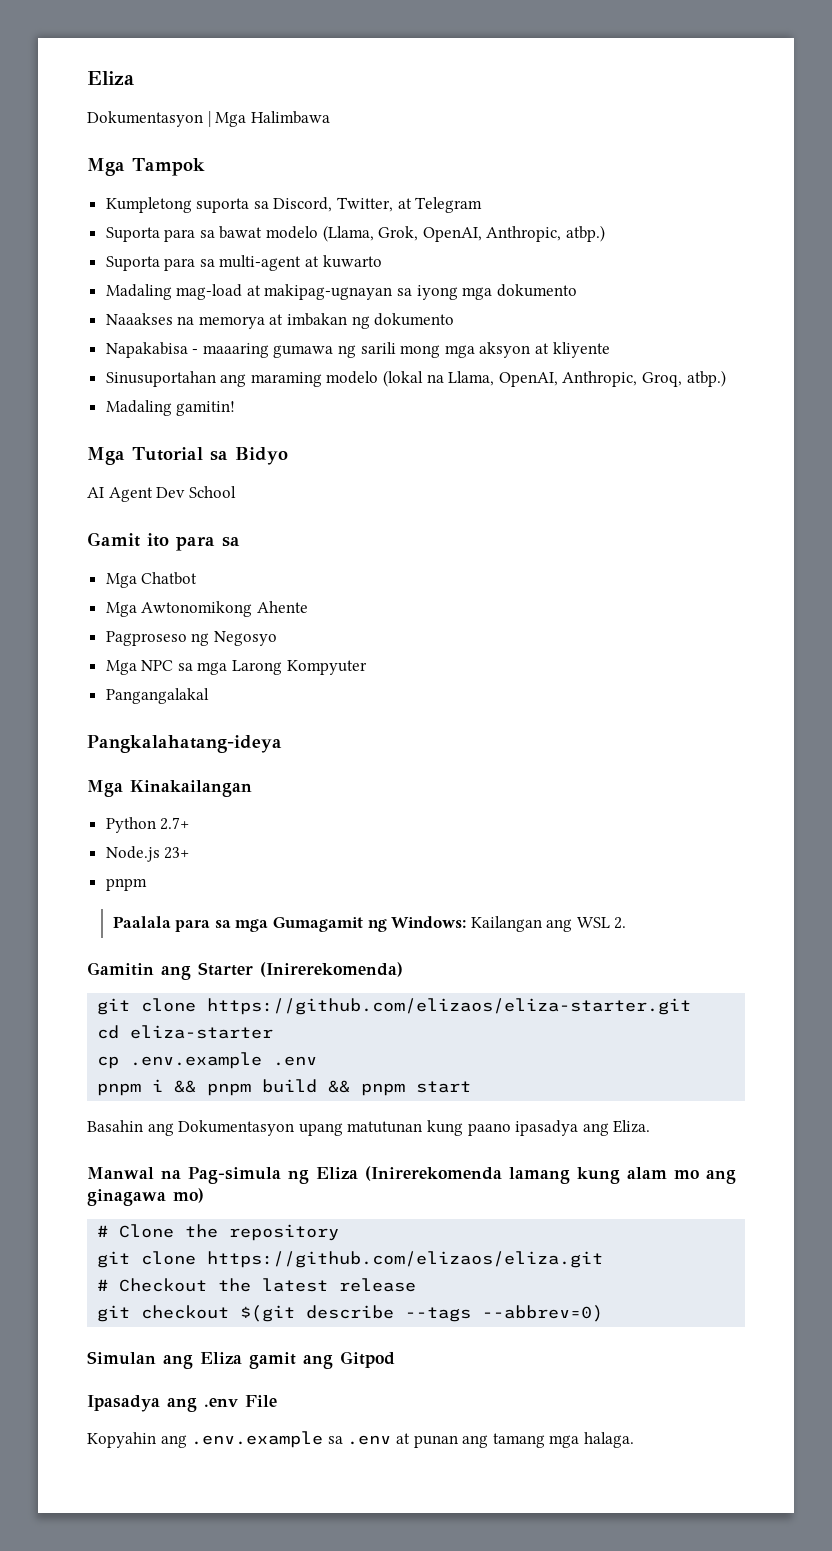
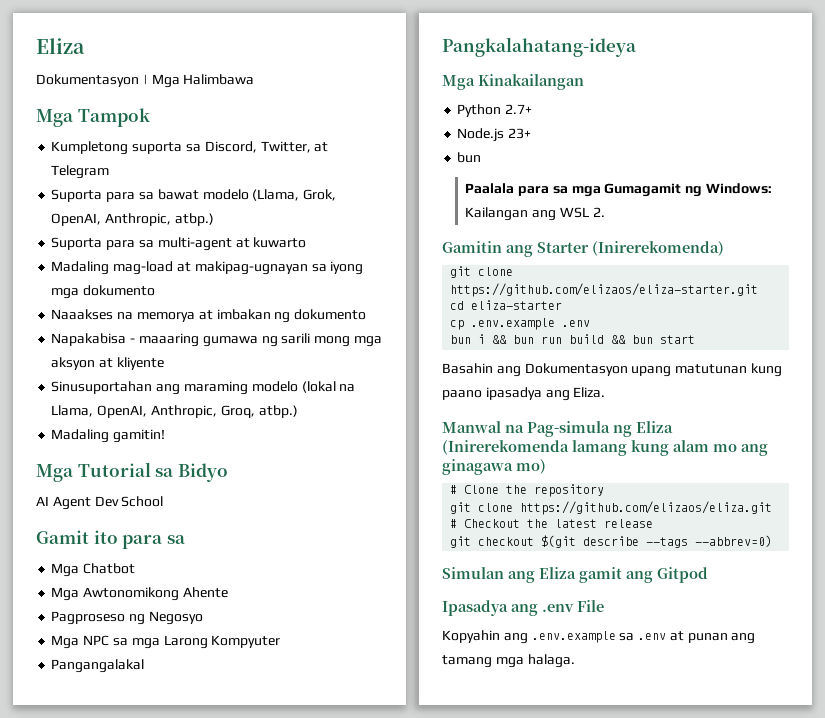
[105,878,147,891] pnpm -> [457,152,482,163] bun
[97,1083,142,1096] pnpm -> [450,335,472,344] bun
[207,1083,252,1096] pnpm -> [513,335,563,344] bun run
[361,1083,406,1096] pnpm -> [632,335,654,344] bun

